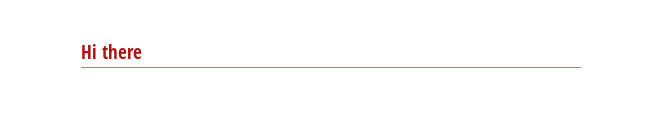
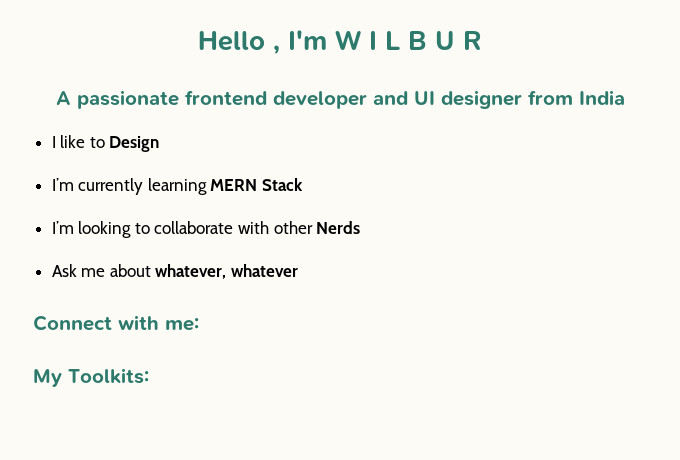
[81,44,142,59] Hi there -> [198,30,482,55] [55,90,625,109] [51,135,160,152] [51,178,304,195] [51,221,361,238] [51,264,299,279] [33,315,199,331] [33,368,149,387] Hello , I'm W I L B U R // A passionate frontend developer and UI designer from India // I like to Design // I’m currently learning MERN Stack // I’m looking to collaborate with other Nerds // Ask me about whatever, whatever // Connect with me: // My Toolkits:

